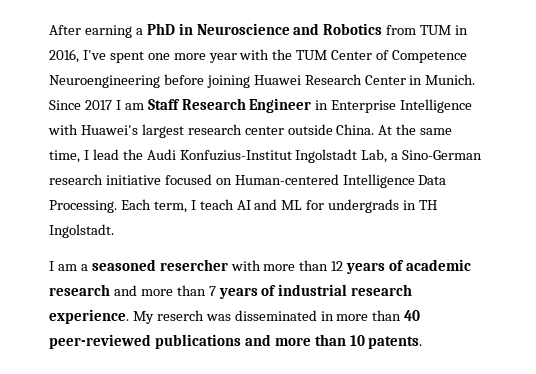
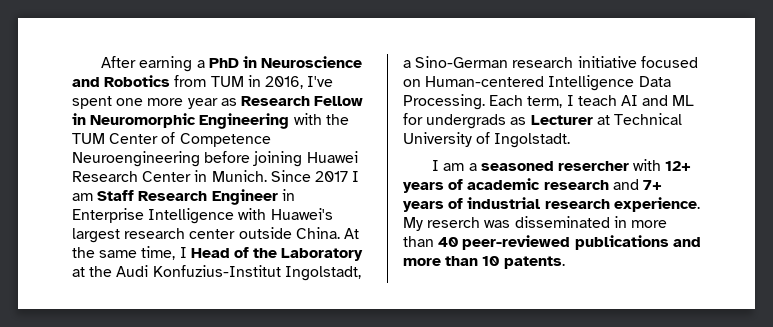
(237, 58) none -> [220,96,364,106] [72,113,290,129] as Research Fellow in Neuromorphic Engineering
[92,149,119,160] lead -> [190,247,364,261] [72,267,85,277] Head of the Laboratory at
[295,149,388,163] Ingolstadt Lab, -> [284,266,361,281] Ingolstadt,
[403,200,438,210] in TH -> [510,113,682,125] [403,132,491,147] as Lecturer at Technical University of
[263,260,344,271] more than 12 -> [665,161,692,171] 12+
[140,285,216,296] more than 7 -> [642,180,662,190] 7+

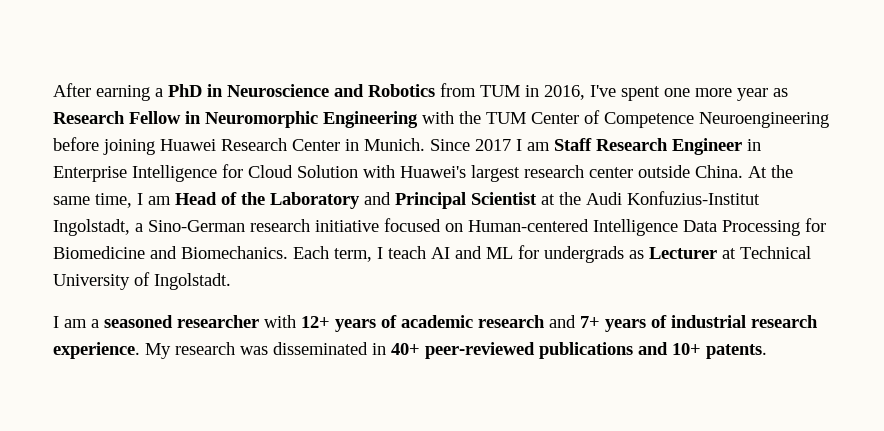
(235, 216) none -> [222,164,358,178] for Cloud Solution
(187, 252) none -> [148,196,171,205] am
(364, 254) none -> [364,192,537,209] and Principal Scientist
[403,94,485,110] Processing. -> [722,218,826,236] [53,246,288,259] Processing for Biomedicine and Biomechanics.
[557,161,629,171] resercher -> [177,315,259,328] researcher
[427,217,481,228] reserch -> [175,342,235,355] research
[630,220,667,228] [403,235,701,250] [403,256,500,266] more than 40 peer-reviewed publications and more than 10 -> [391,342,701,359] 40+ peer-reviewed publications and 10+

